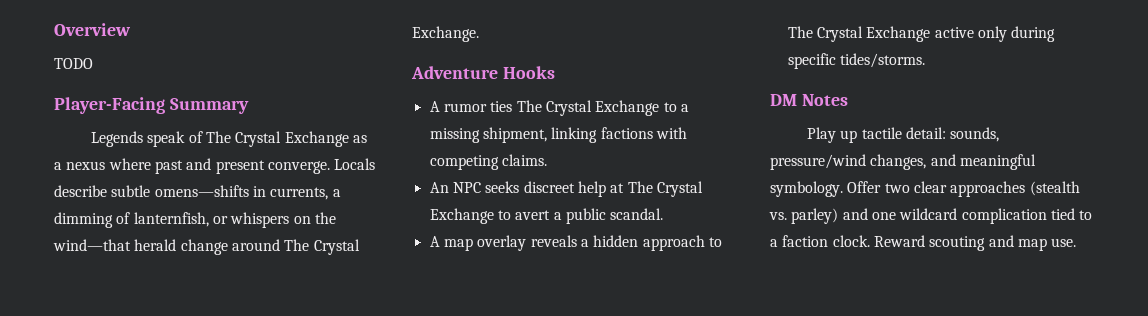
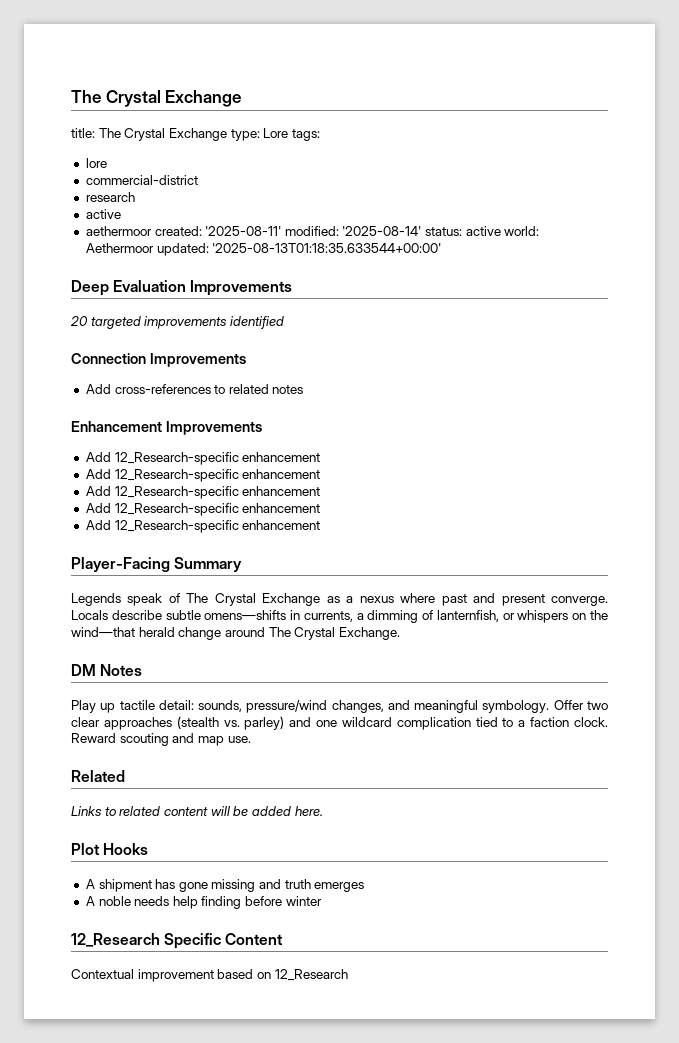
[54,23,131,36] [54,58,93,69] Overview // TODO -> [71,90,242,107] [71,128,320,141] [85,158,107,168] [85,175,198,185] [85,192,135,202] [85,209,121,219] [85,226,540,236] [85,243,442,256] [71,280,293,296] [70,316,284,329] [71,353,246,367] [85,384,304,394] [71,421,262,435] [85,452,321,465] [85,469,321,482] [85,486,321,499] [85,503,321,516] [85,520,321,533] The Crystal Exchange // title: The Crystal Exchange type: Lore tags: // lore // commercial-district // research // active // aethermoor created: '2025-08-11' modified: '2025-08-14' status: active world: Aethermoor updated: '2025-08-13T01:18:35.633544+00:00' // Deep Evaluation Improvements // 20 targeted improvements identified // Connection Improvements // Add cross-references to related notes // Enhancement Improvements // Add 12_Research-specific enhancement // Add 12_Research-specific enhancement // Add 12_Research-specific enhancement // Add 12_Research-specific enhancement // Add 12_Research-specific enhancement
[411,66,555,79] [429,100,689,116] [429,127,687,143] [429,154,547,170] [429,181,703,197] [429,208,664,224] [429,235,722,251] [787,26,1056,42] [787,53,925,69] // Adventure Hooks // A rumor ties The Crystal Exchange to a missing shipment, linking factions with competing claims. // An NPC seeks discreet help at The Crystal Exchange to avert a public scandal. // A map overlay reveals a hidden approach to The Crystal Exchange active only during specific tides/storms. -> (400, 633) none
(1077, 242) none -> [71,770,125,782] [71,806,323,816] [71,843,149,855] [85,879,365,892] [85,896,322,909] [71,933,284,949] [71,969,348,982] // Related // Links to related content will be added here. // Plot Hooks // A shipment has gone missing and truth emerges // A noble needs help finding before winter // 12_Research Specific Content // Contextual improvement based on 12_Research

